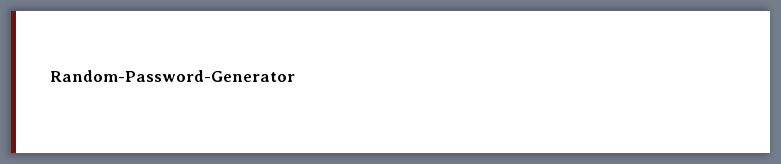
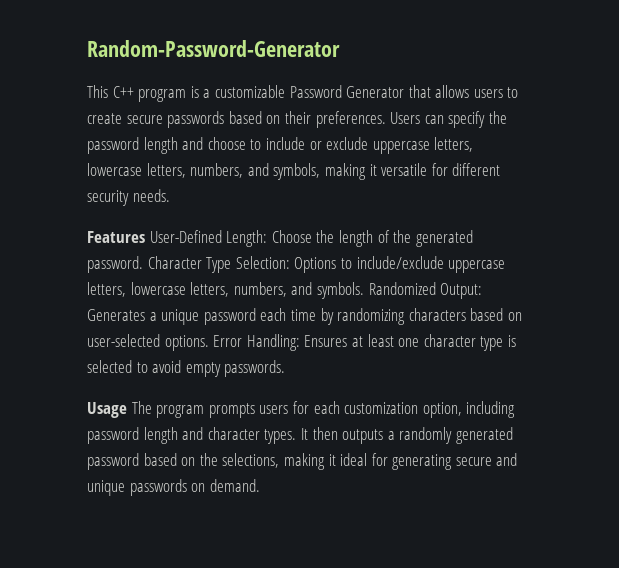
(295, 76) none -> [87,85,519,102] [87,111,507,128] [87,137,474,154] [87,163,501,180] [87,189,170,206] [87,230,473,247] [87,256,506,273] [87,282,483,299] [87,308,522,325] [87,334,516,351] [87,360,286,377] [87,401,516,418] [87,427,513,444] [87,453,518,470] [87,479,260,496] // This C++ program is a customizable Password Generator that allows users to create secure passwords based on their preferences. Users can specify the password length and choose to include or exclude uppercase letters, lowercase letters, numbers, and symbols, making it versatile for different security needs. // Features User-Defined Length: Choose the length of the generated password. Character Type Selection: Options to include/exclude uppercase letters, lowercase letters, numbers, and symbols. Randomized Output: Generates a unique password each time by randomizing characters based on user-selected options. Error Handling: Ensures at least one character type is selected to avoid empty passwords. // Usage The program prompts users for each customization option, including password length and character types. It then outputs a randomly generated password based on the selections, making it ideal for generating secure and unique passwords on demand.

